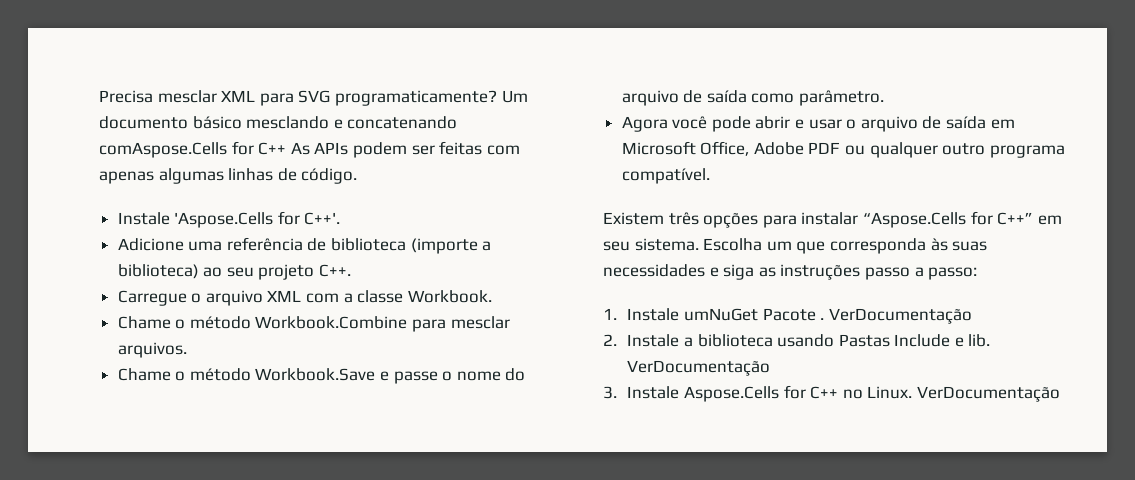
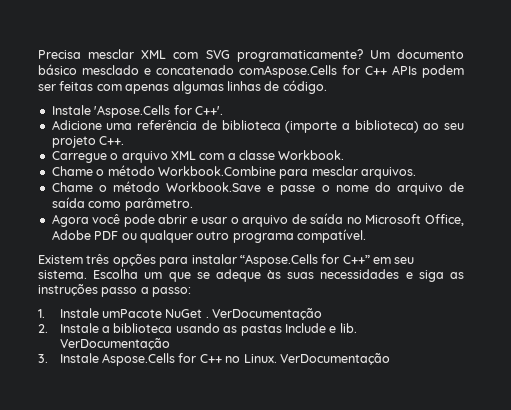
[259,93,294,106] para -> [173,52,199,59] com
[246,116,458,129] mesclando e concatenando -> [82,65,234,75] mesclado e concatenado
[290,142,310,155] As -> (387, 70) none
[990,119,1015,129] em -> [346,217,362,224] no
[829,238,926,254] corresponda -> [196,269,261,282] se adeque
[683,308,816,321] umNuGet Pacote -> [102,309,203,318] umPacote NuGet
[838,334,890,347] Pastas -> [223,324,282,336] as pastas

